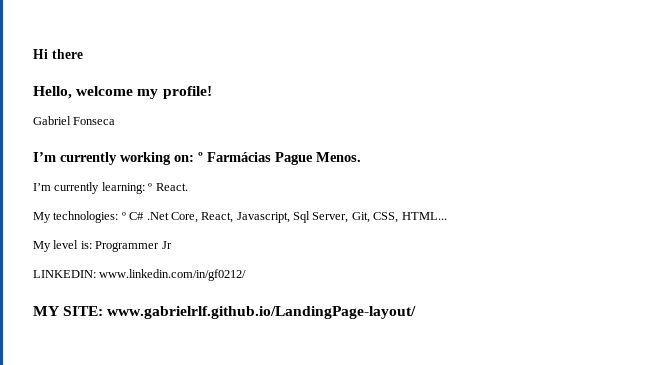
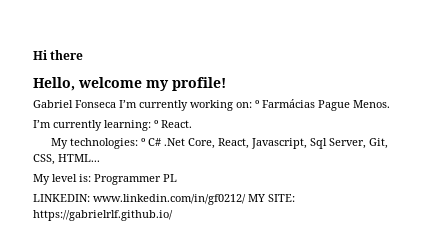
(116, 121) // -> (116, 104) none
[161,241,172,249] Jr -> [163,174,177,182] PL
(247, 275) // -> (246, 199) none
[107,306,417,319] www.gabrielrlf.github.io/LandingPage-layout/ -> [33,210,173,221] https://gabrielrlf.github.io/

